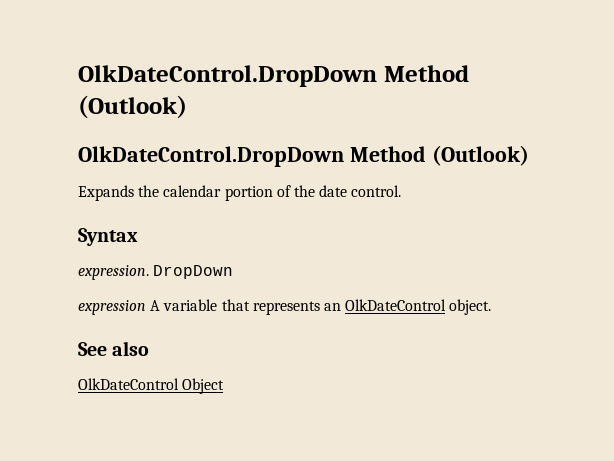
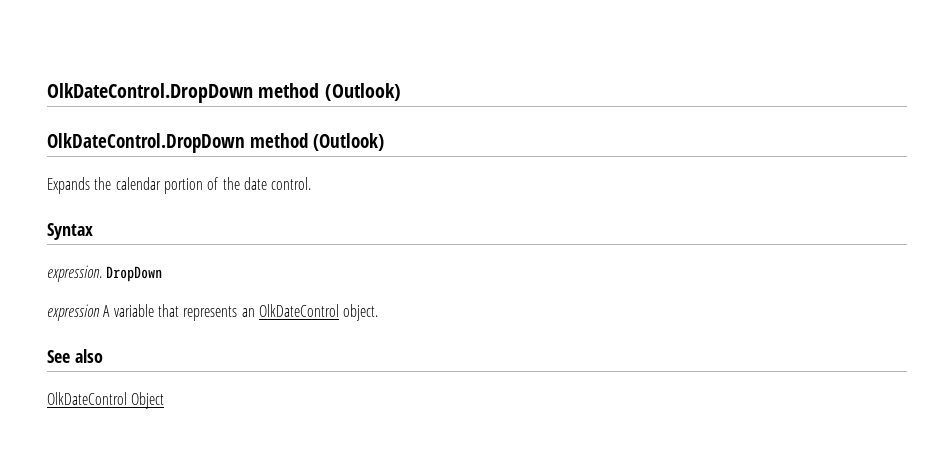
[78,65,469,87] OlkDateControl.DropDown Method -> [47,83,320,103] OlkDateControl.DropDown method
[349,146,426,162] Method -> [250,133,308,148] method

